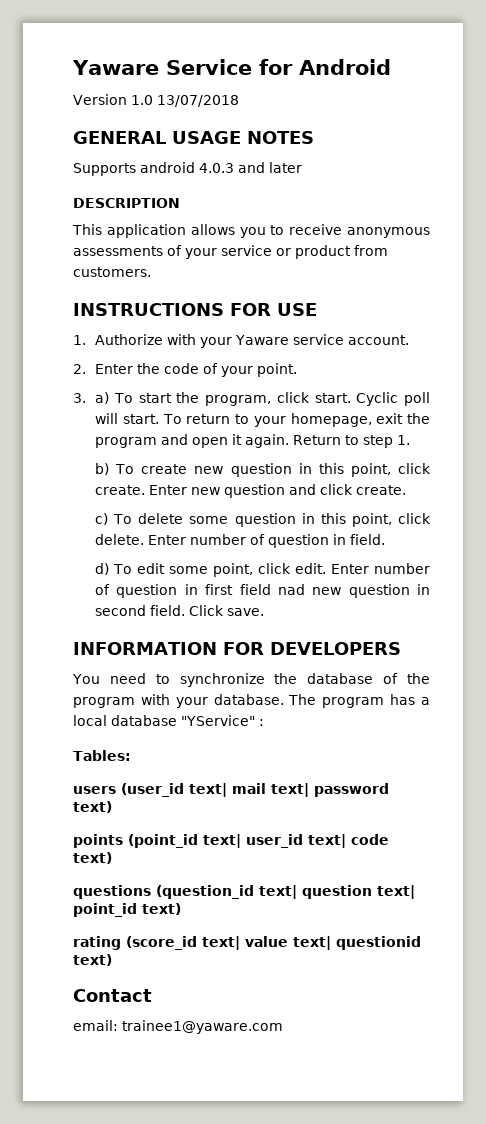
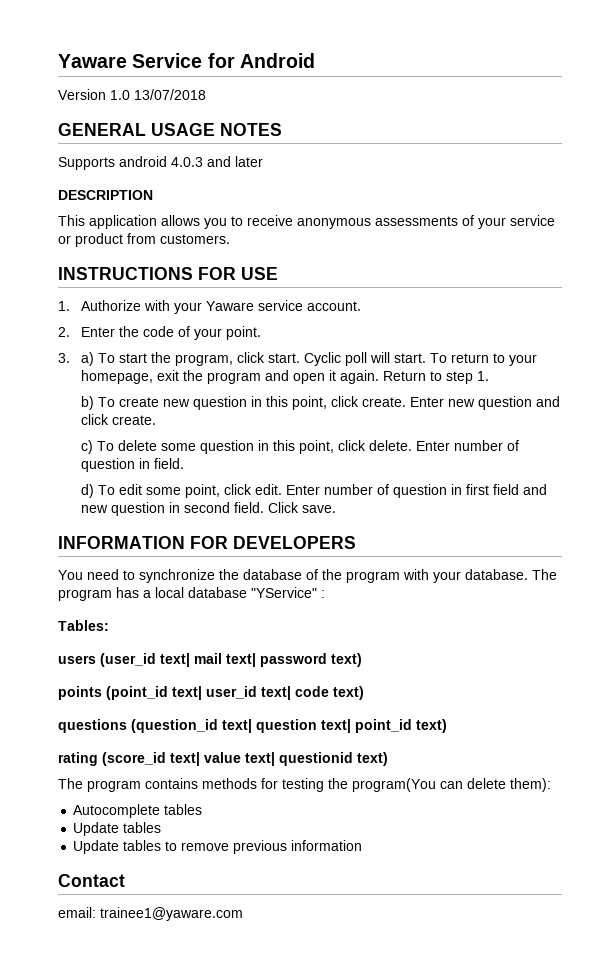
[277,584,305,595] nad -> [522,484,547,495] and
(112, 960) none -> [58,778,551,792] [73,804,203,818] [73,822,162,836] [73,840,363,854] // The program contains methods for testing the program(You can delete them): // Autocomplete tables // Update tables // Update tables to remove previous information

